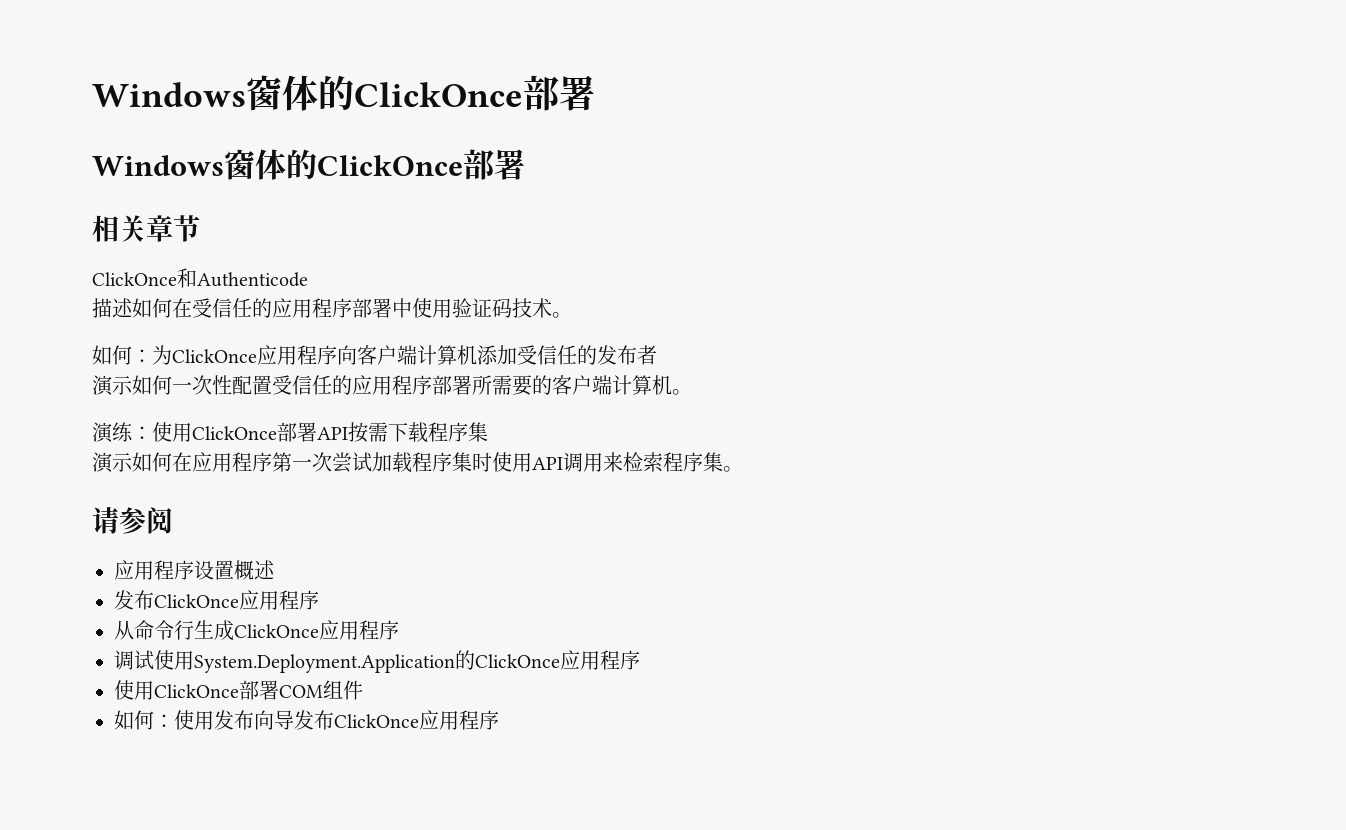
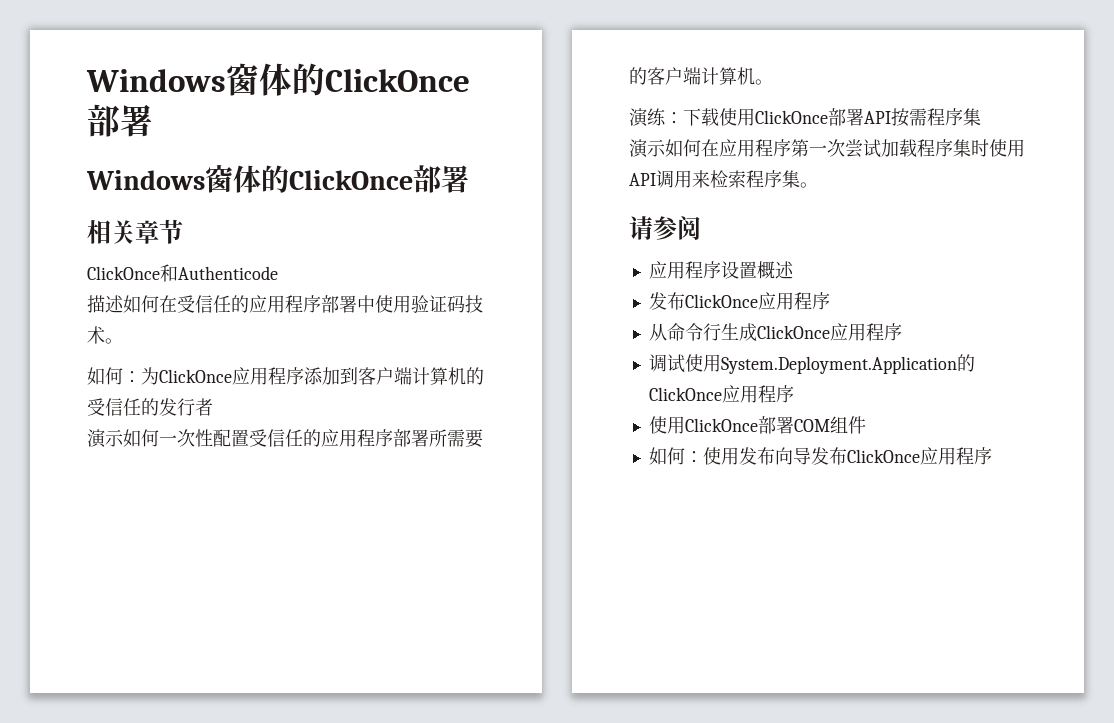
[337,345,517,365] 向客户端计算机添加 -> [304,367,484,385] 添加到客户端计算机的
[617,345,637,365] 布 -> [177,398,195,416] 行
(152, 433) none -> [683,108,719,126] 下载
[388,422,428,443] 下载 -> (927, 117) none

